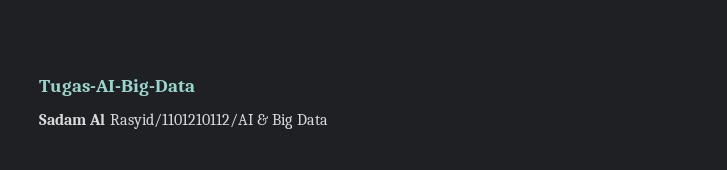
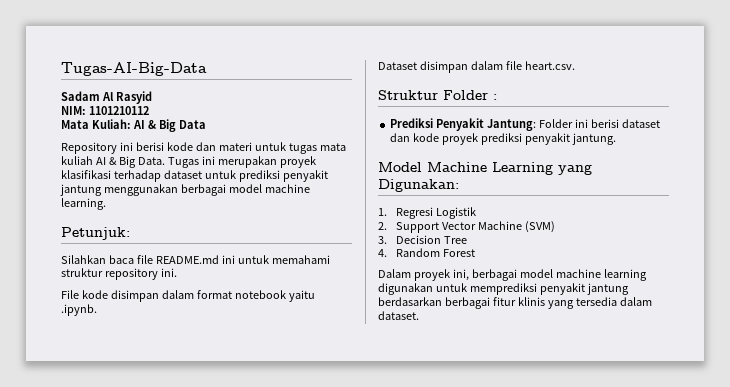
[109,113,328,129] Rasyid/1101210112/AI & Big Data -> [115,91,152,104] [61,106,149,115] [61,119,206,132] [61,142,346,154] [61,156,316,168] [61,170,328,182] [60,184,310,196] [61,198,106,210] [61,227,130,240] [61,255,330,264] [61,268,177,280] [61,290,315,302] [61,304,97,316] [378,61,575,73] [378,90,497,100] [390,118,660,131] [390,133,616,145] [378,162,592,175] [378,179,459,192] [378,207,476,219] [378,221,555,233] [378,235,467,244] [378,248,475,257] [378,269,647,281] [378,283,629,295] [378,297,652,309] [378,311,419,320] Rasyid // NIM: 1101210112 // Mata Kuliah: AI & Big Data // Repository ini berisi kode dan materi untuk tugas mata kuliah AI & Big Data. Tugas ini merupakan proyek klasifikasi terhadap dataset untuk prediksi penyakit jantung menggunakan berbagai model machine learning. // Petunjuk: // Silahkan baca file README.md ini untuk memahami struktur repository ini. // File kode disimpan dalam format notebook yaitu .ipynb. // Dataset disimpan dalam file heart.csv. // Struktur Folder : // Prediksi Penyakit Jantung: Folder ini berisi dataset dan kode proyek prediksi penyakit jantung. // Model Machine Learning yang Digunakan: // 1. Regresi Logistik // 2. Support Vector Machine (SVM) // 3. Decision Tree // 4. Random Forest // Dalam proyek ini, berbagai model machine learning digunakan untuk memprediksi penyakit jantung berdasarkan berbagai fitur klinis yang tersedia dalam dataset.

